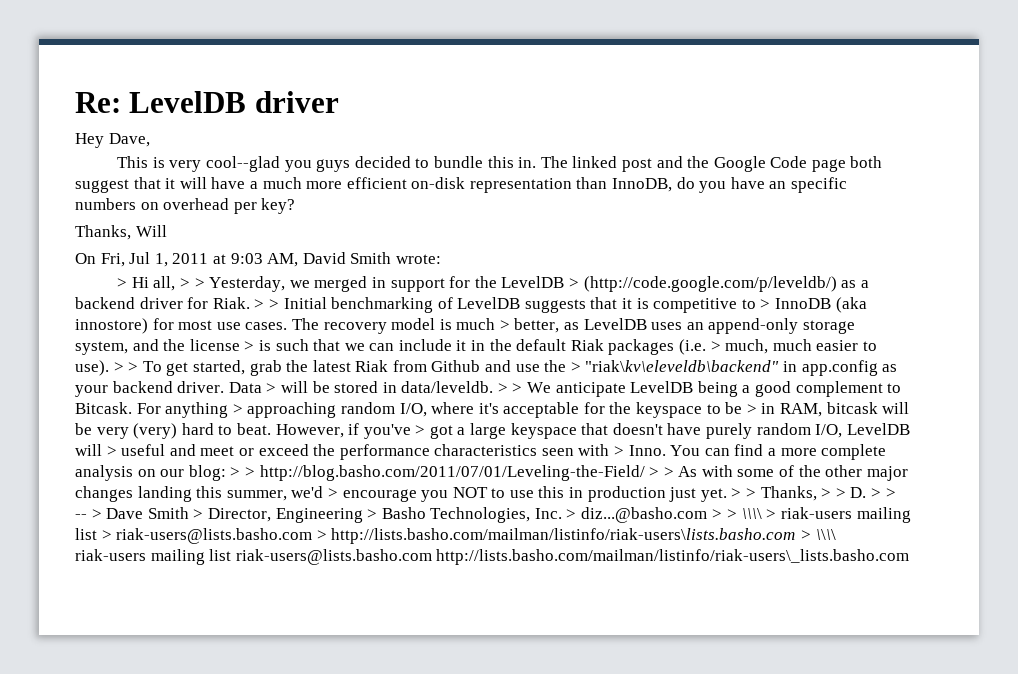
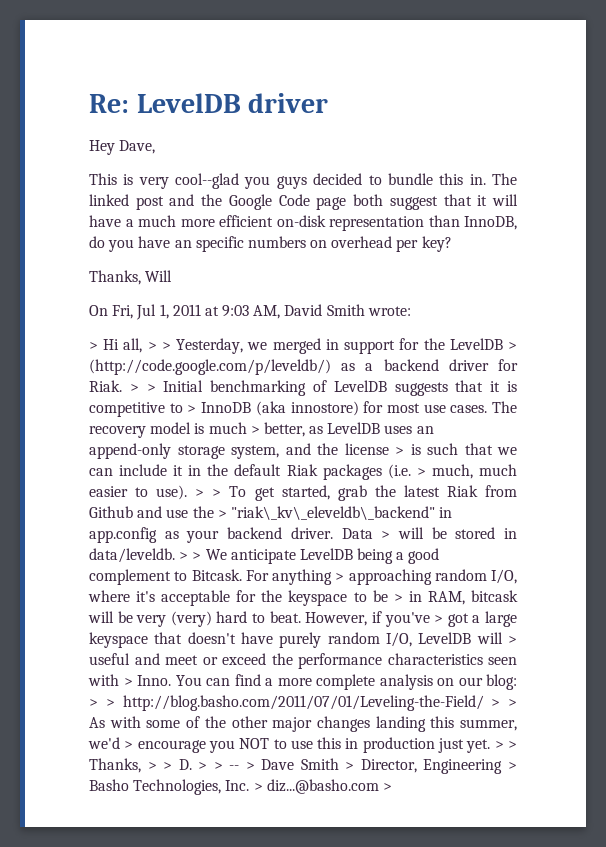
[585,360,780,372] "riak\kv\eleveldb\backend" -> [230,506,435,520] "riak\_kv\_eleveldb\_backend"
[726,507,911,523] [75,528,836,544] [75,549,910,565] > \\\\ > riak-users mailing list > riak-users@lists.basho.com > http://lists.basho.com/mailman/listinfo/riak-users\lists.basho.com > \\\\ riak-users mailing list riak-users@lists.basho.com http://lists.basho.com/mailman/listinfo/riak-users\_lists.basho.com -> (392, 787) none

